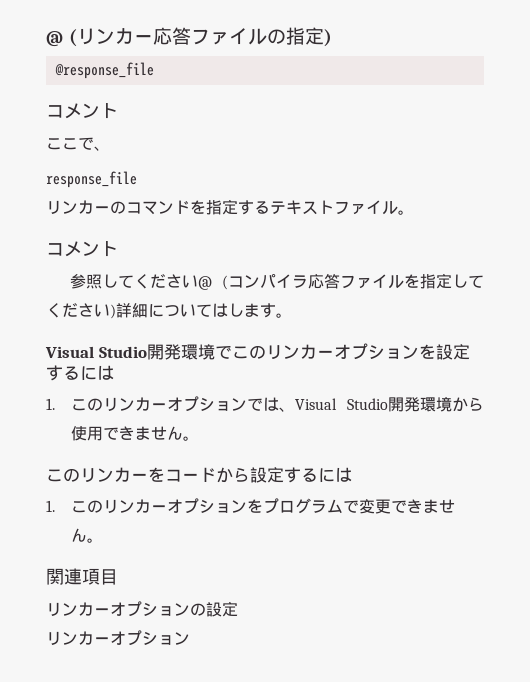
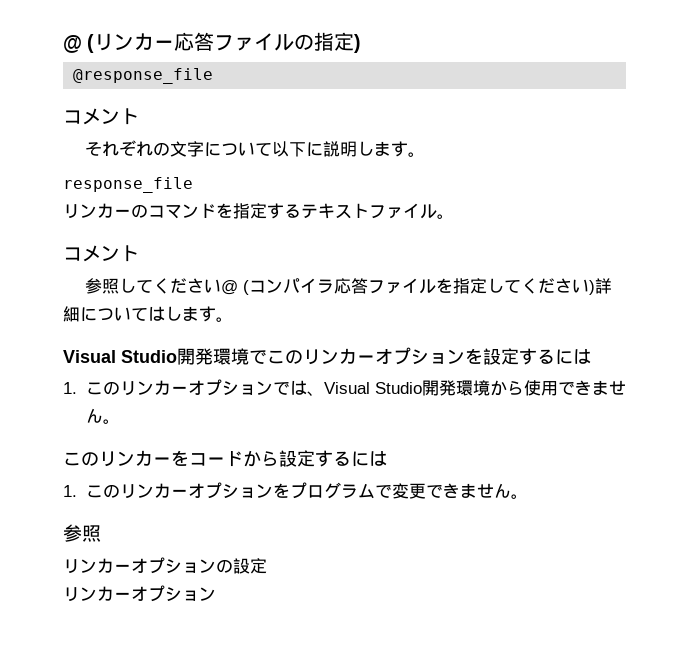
[46,137,110,151] ここで、 -> [85,140,426,157] それぞれの文字について以下に説明します。
[46,568,118,585] 関連項目 -> [63,524,101,542] 参照

